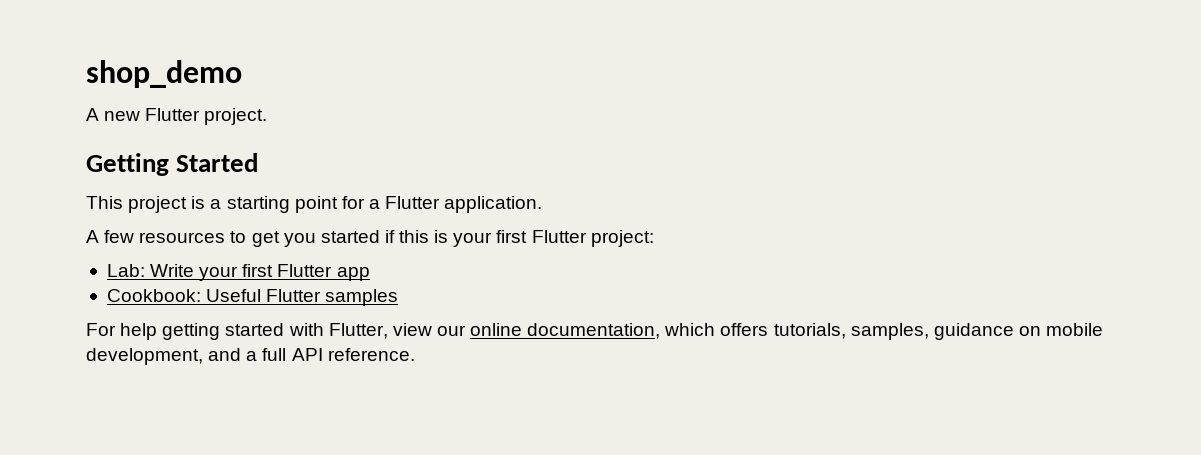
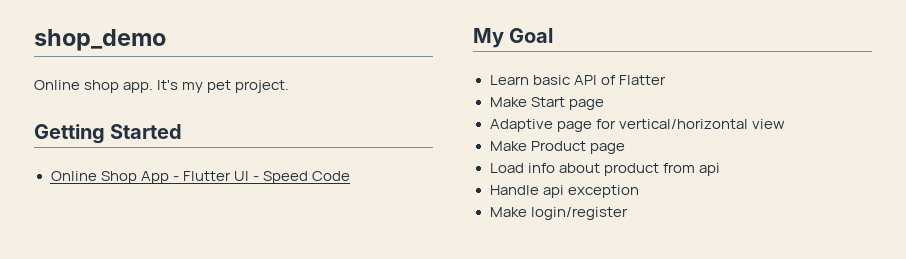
[86,108,268,125] [86,153,259,176] [86,196,543,213] [86,230,654,247] [106,264,370,281] [106,289,399,306] [86,323,1104,340] [86,348,415,365] A new Flutter project. // Getting Started // This project is a starting point for a Flutter application. // A few resources to get you started if this is your first Flutter project: // Lab: Write your first Flutter app // Cookbook: Useful Flutter samples // For help getting started with Flutter, view our online documentation, which offers tutorials, samples, guidance on mobile development, and a full API reference. -> [34,80,290,93] [34,124,183,144] [50,171,350,184] [473,28,554,48] [489,75,666,85] [489,97,604,110] [489,119,785,132] [489,141,625,154] [489,163,720,176] [489,185,639,198] [489,207,628,220] Online shop app. It's my pet project. // Getting Started // Online Shop App - Flutter UI - Speed Code // My Goal // Learn basic API of Flatter // Make Start page // Adaptive page for vertical/horizontal view // Make Product page // Load info about product from api // Handle api exception // Make login/register

